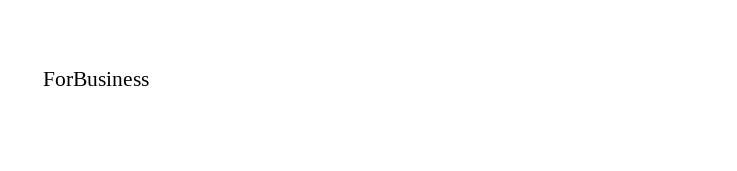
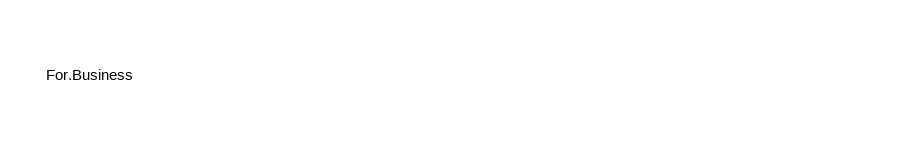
[43,72,149,86] ForBusiness -> [46,69,133,80] For.Business

